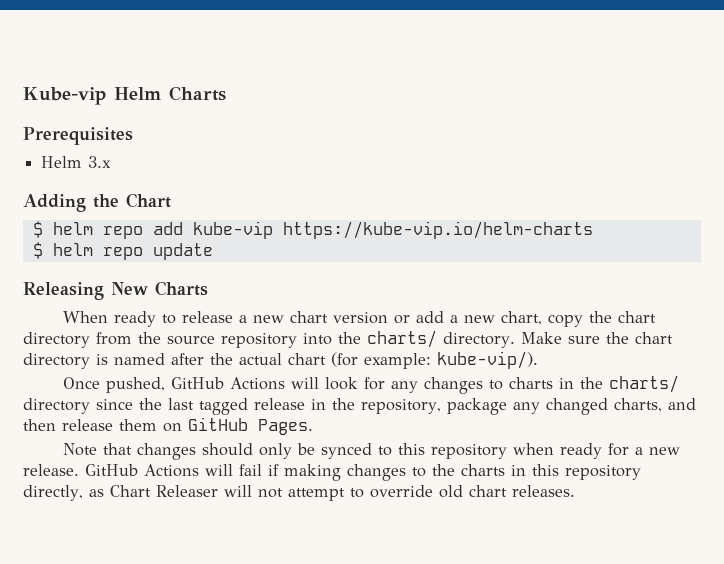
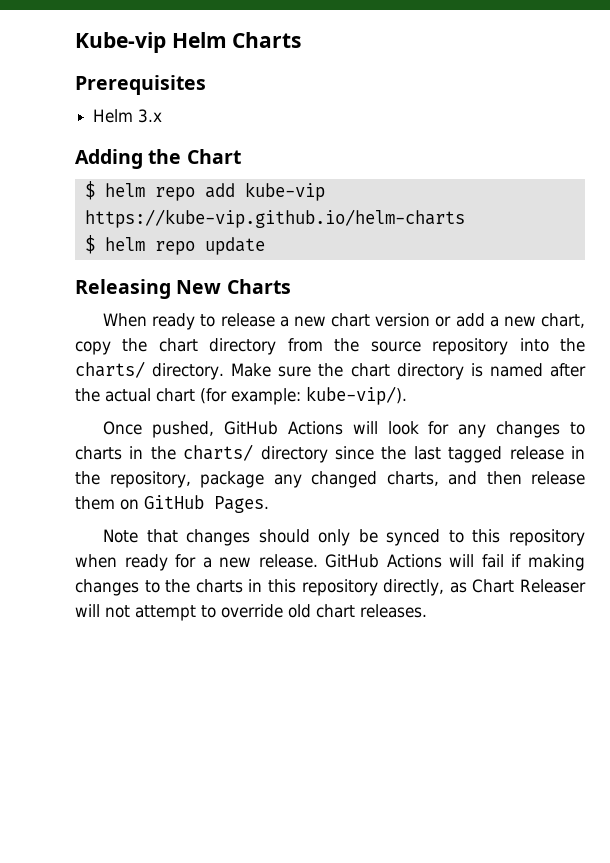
[282,221,593,239] https://kube-vip.io/helm-charts -> [84,209,465,228] https://kube-vip.github.io/helm-charts

